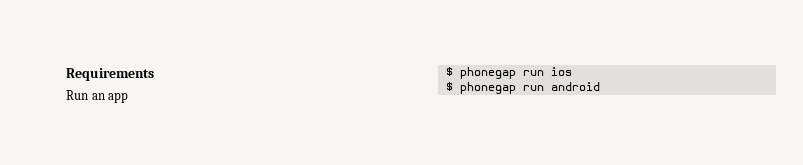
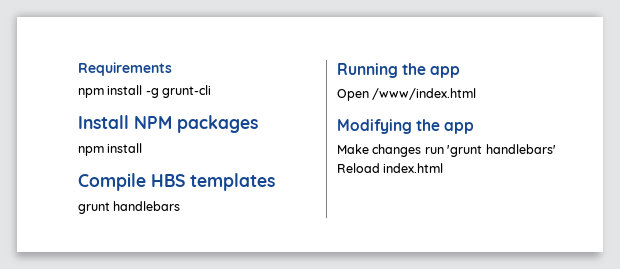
[66,90,129,103] [445,67,572,79] [445,82,600,94] Run an app // $ phonegap run ios // $ phonegap run android -> [78,85,212,98] [78,115,258,133] [78,143,143,156] [78,173,275,191] [78,201,181,214] [337,63,461,78] [337,88,477,101] [337,119,475,134] [337,144,556,157] [337,163,444,173] npm install -g grunt-cli // Install NPM packages // npm install // Compile HBS templates // grunt handlebars // Running the app // Open /www/index.html // Modifying the app // Make changes run 'grunt handlebars' Reload index.html

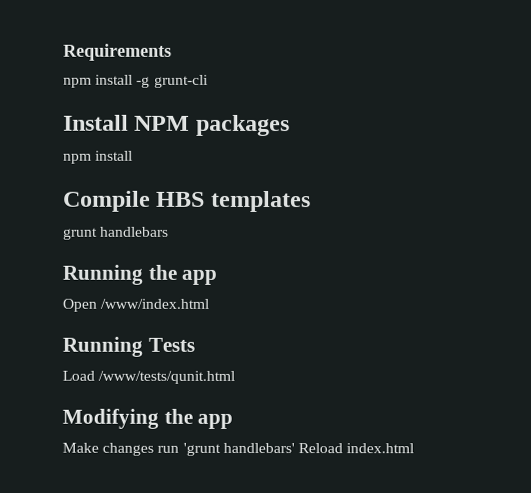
(477, 94) none -> [62,336,195,357] [62,370,236,384] // Running Tests // Load /www/tests/qunit.html

